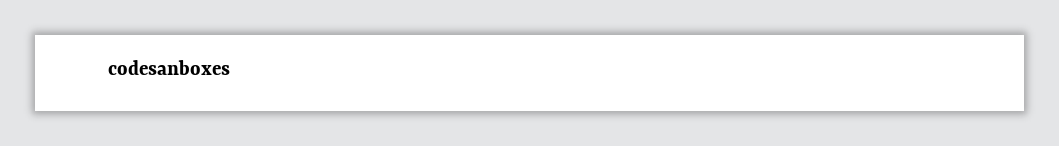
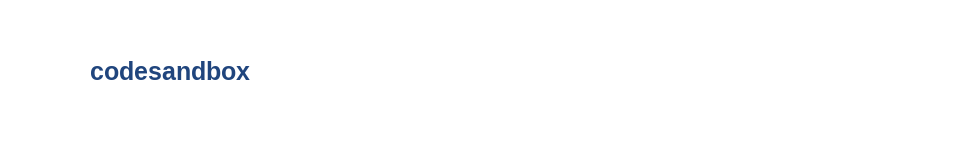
[108,60,230,75] codesanboxes -> [90,61,250,80] codesandbox

